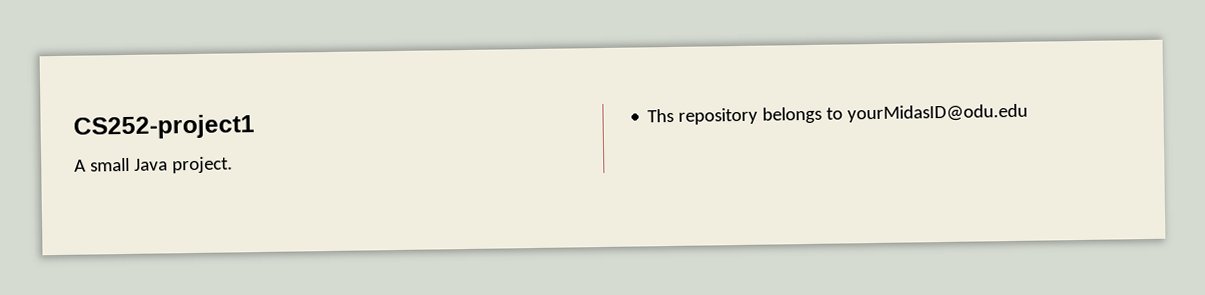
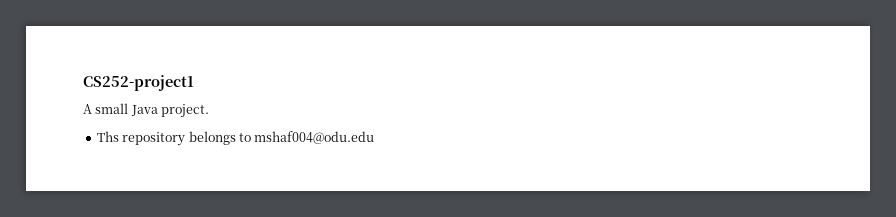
[847,103,1029,123] yourMidasID@odu.edu -> [254,131,375,144] mshaf004@odu.edu

